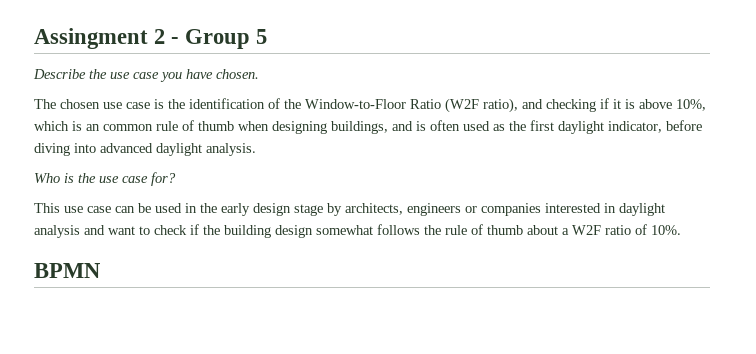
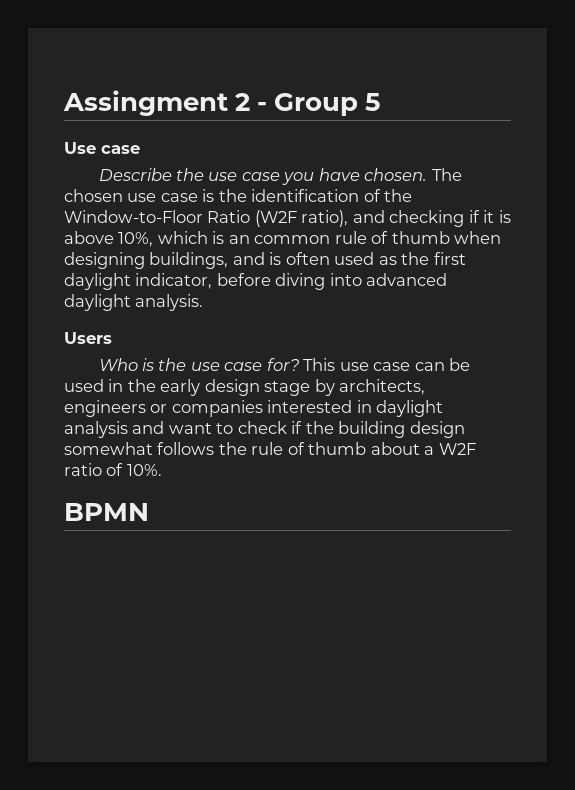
(268, 36) none -> [64,142,140,154] // Use case
(259, 74) // -> (428, 174) none
(256, 149) none -> [64,332,112,344] // Users
(176, 179) // -> (299, 364) none

